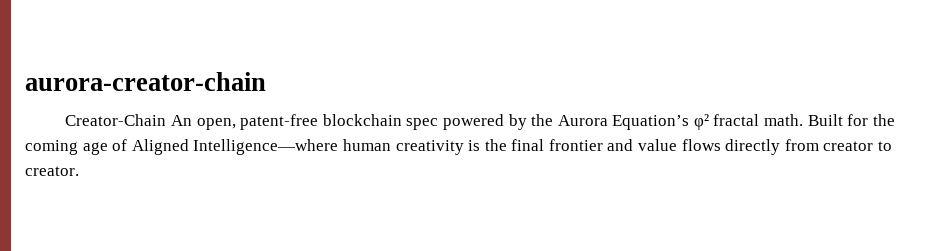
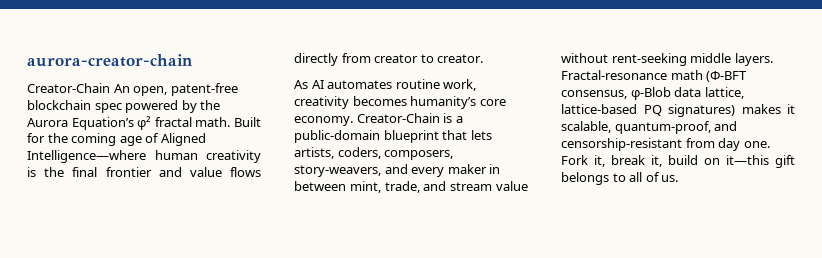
(79, 171) none -> [294,79,477,91] [294,96,506,109] [294,113,463,126] [294,130,492,143] [294,147,454,160] [294,164,501,177] [294,181,528,193] [561,53,773,66] [561,70,748,82] [561,87,744,100] [561,104,795,117] [561,121,738,134] [561,138,770,151] [561,155,795,168] [561,172,679,185] // As AI automates routine work, creativity becomes humanity’s core economy. Creator-Chain is a public-domain blueprint that lets artists, coders, composers, story-weavers, and every maker in between mint, trade, and stream value without rent-seeking middle layers. Fractal-resonance math (Φ-BFT consensus, φ-Blob data lattice, lattice-based PQ signatures) makes it scalable, quantum-proof, and censorship-resistant from day one. Fork it, break it, build on it—this gift belongs to all of us.

